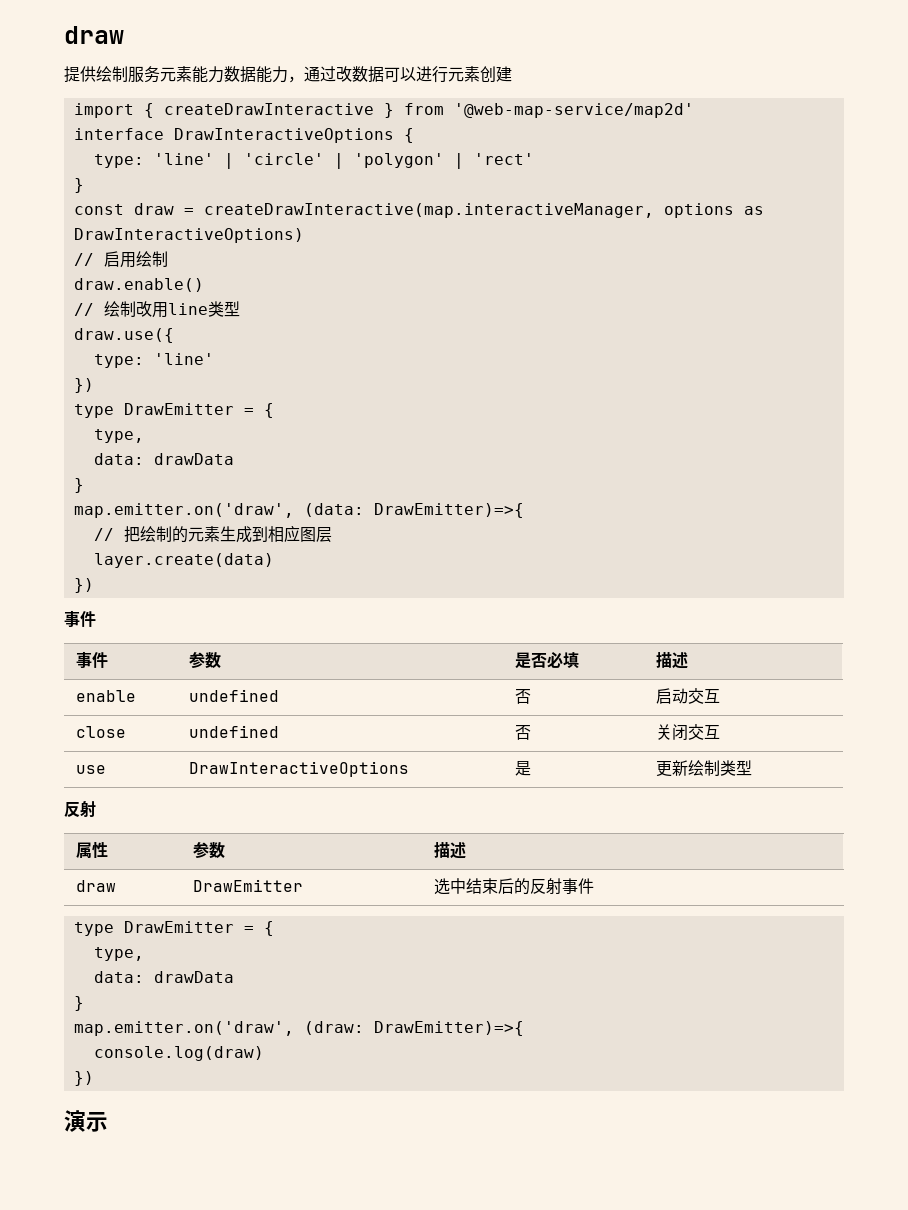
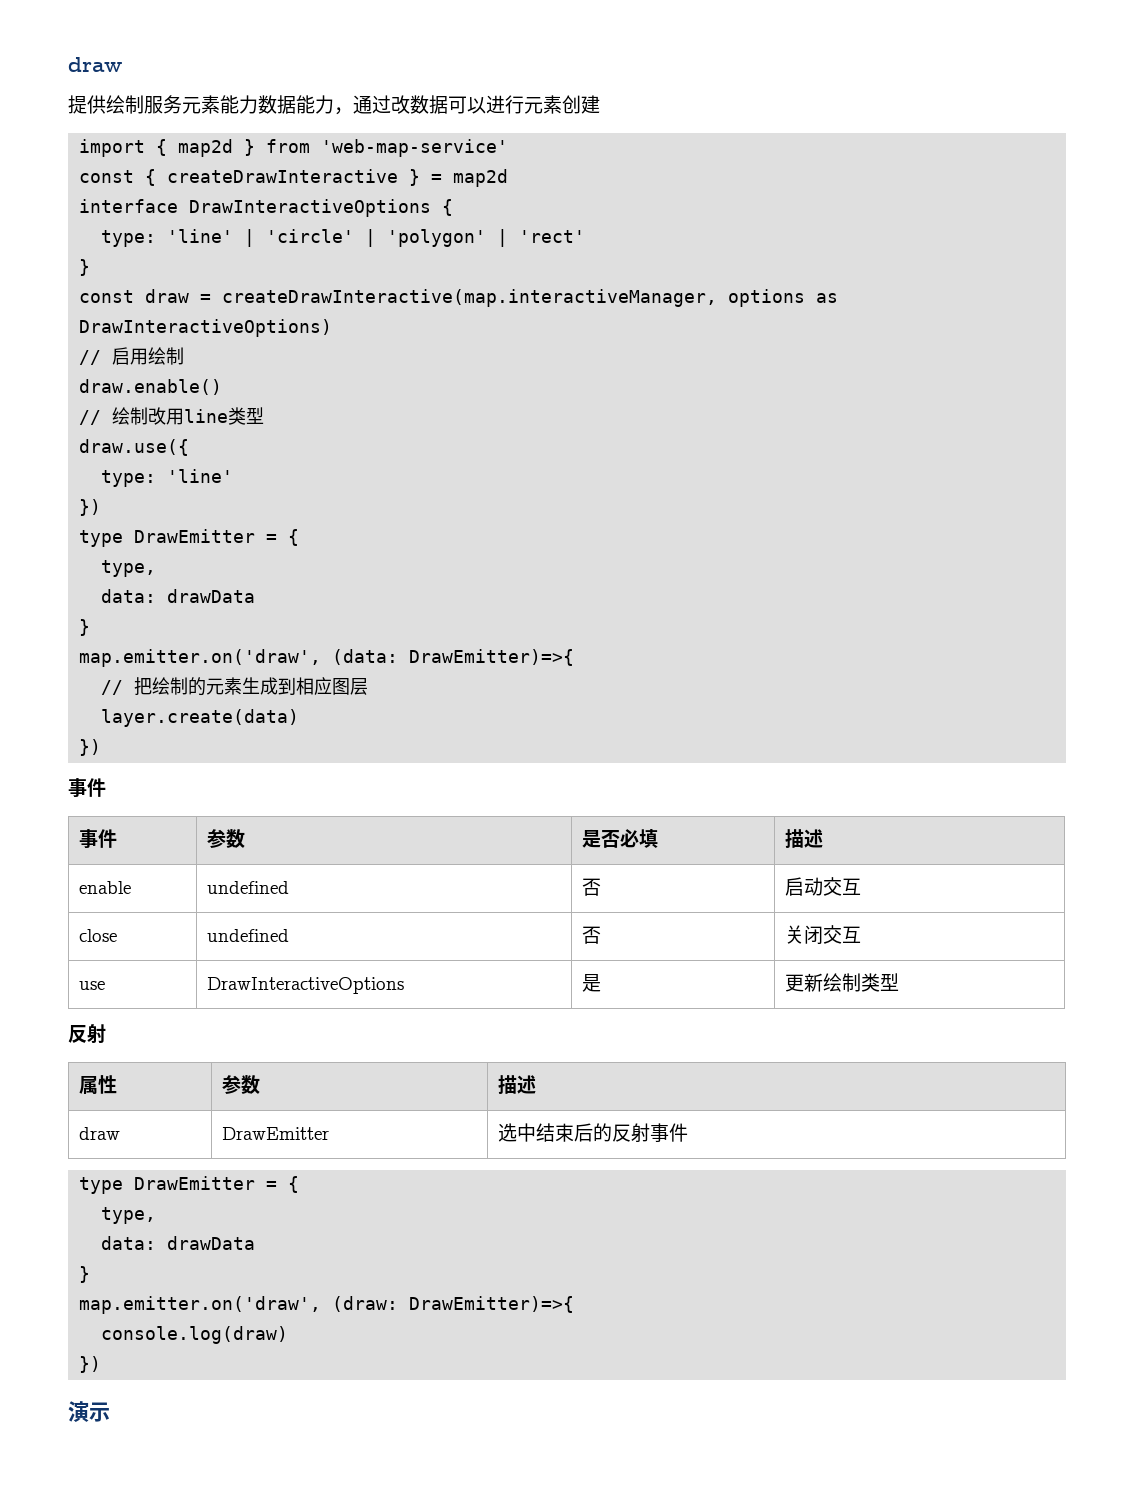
[163,103,694,118] createDrawInteractive } from '@web-map-service/map2d' -> [178,139,509,157] [79,169,509,187] map2d } from 'web-map-service' // const { createDrawInteractive } = map2d

